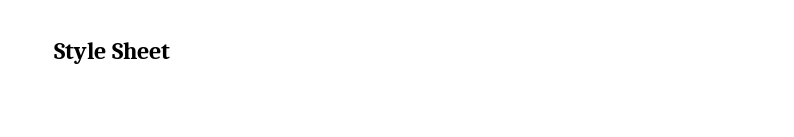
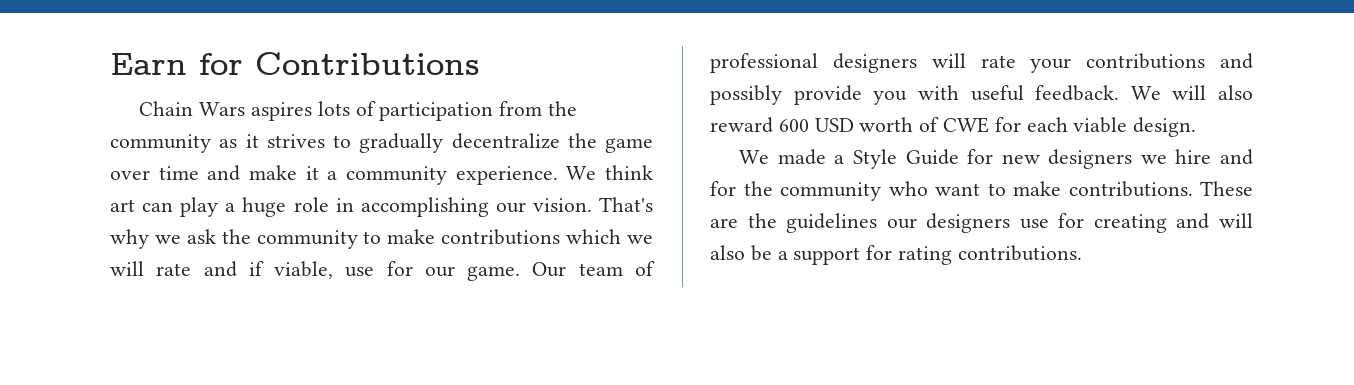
[54,42,171,64] Style Sheet -> [110,52,480,75] [139,101,577,121] [110,133,653,153] [110,165,653,185] [110,197,654,217] [110,229,654,249] [110,261,655,281] [710,53,1253,73] [710,85,1253,105] [710,117,1197,137] [739,149,1253,169] [710,181,1253,201] [710,213,1253,233] [710,245,1082,265] Earn for Contributions // Chain Wars aspires lots of participation from the community as it strives to gradually decentralize the game over time and make it a community experience. We think art can play a huge role in accomplishing our vision. That's why we ask the community to make contributions which we will rate and if viable, use for our game. Our team of professional designers will rate your contributions and possibly provide you with useful feedback. We will also reward 600 USD worth of CWE for each viable design. // We made a Style Guide for new designers we hire and for the community who want to make contributions. These are the guidelines our designers use for creating and will also be a support for rating contributions.

